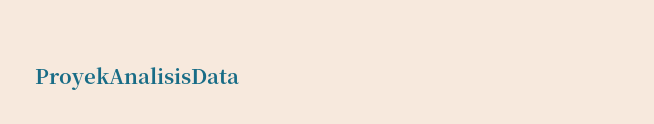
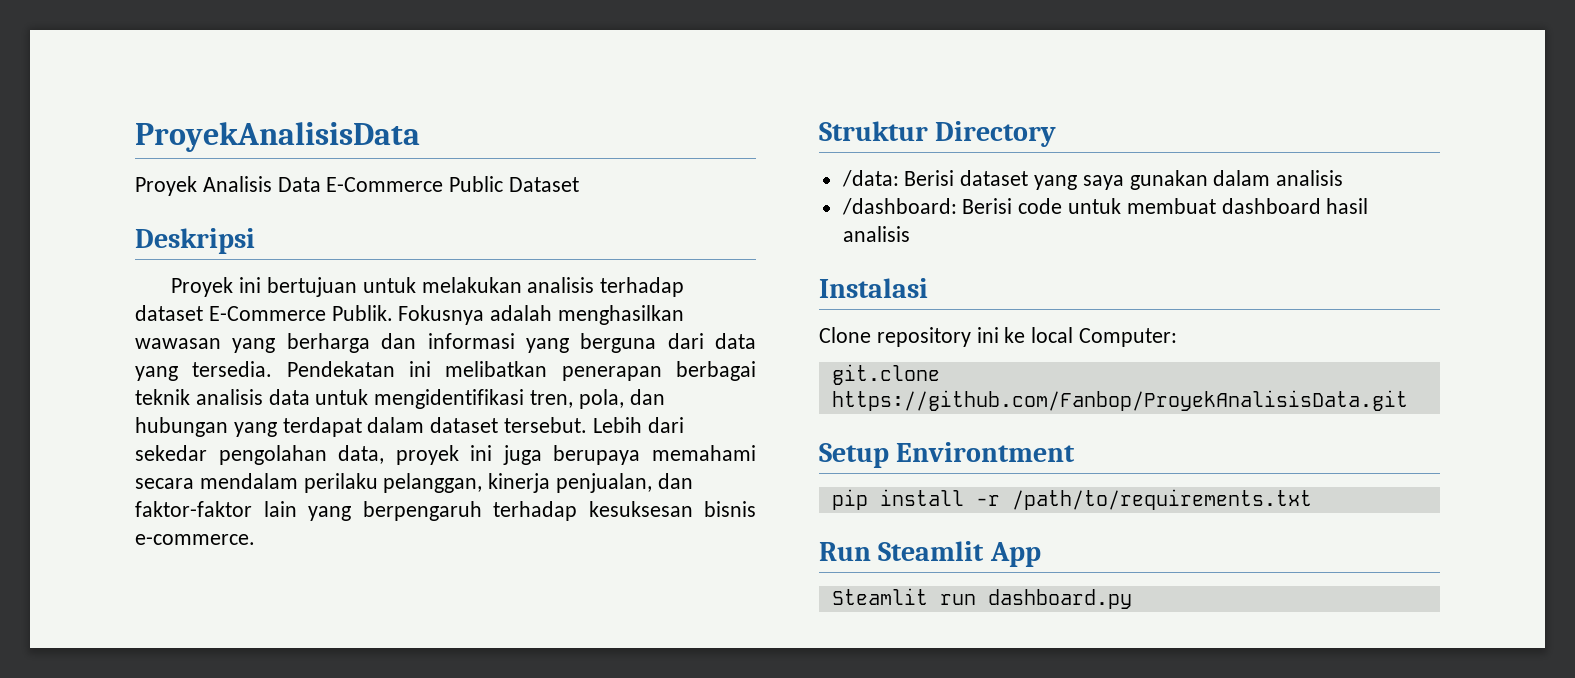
(239, 78) none -> [135,176,580,196] [135,228,255,254] [171,277,685,297] [135,305,685,325] [135,333,756,353] [135,361,756,381] [135,389,665,409] [135,417,684,437] [135,445,756,465] [135,473,693,493] [135,501,756,521] [135,534,255,545] [819,121,1057,147] [841,170,1344,190] [841,198,1369,215] [842,226,910,242] [819,278,928,298] [819,327,1178,347] [831,364,940,385] [831,390,1408,411] [819,442,1076,468] [831,489,1312,510] [819,541,1041,567] [831,588,1132,609] // Proyek Analisis Data E-Commerce Public Dataset // Deskripsi // Proyek ini bertujuan untuk melakukan analisis terhadap dataset E-Commerce Publik. Fokusnya adalah menghasilkan wawasan yang berharga dan informasi yang berguna dari data yang tersedia. Pendekatan ini melibatkan penerapan berbagai teknik analisis data untuk mengidentifikasi tren, pola, dan hubungan yang terdapat dalam dataset tersebut. Lebih dari sekedar pengolahan data, proyek ini juga berupaya memahami secara mendalam perilaku pelanggan, kinerja penjualan, dan faktor-faktor lain yang berpengaruh terhadap kesuksesan bisnis e-commerce. // Struktur Directory // /data: Berisi dataset yang saya gunakan dalam analisis // /dashboard: Berisi code untuk membuat dashboard hasil analisis // Instalasi // Clone repository ini ke local Computer: // git.clone https://github.com/Fanbop/ProyekAnalisisData.git // Setup Environtment // pip install -r /path/to/requirements.txt // Run Steamlit App // Steamlit run dashboard.py

